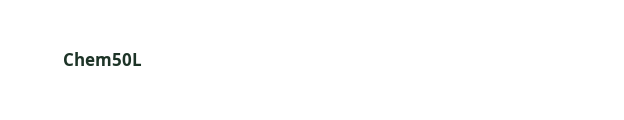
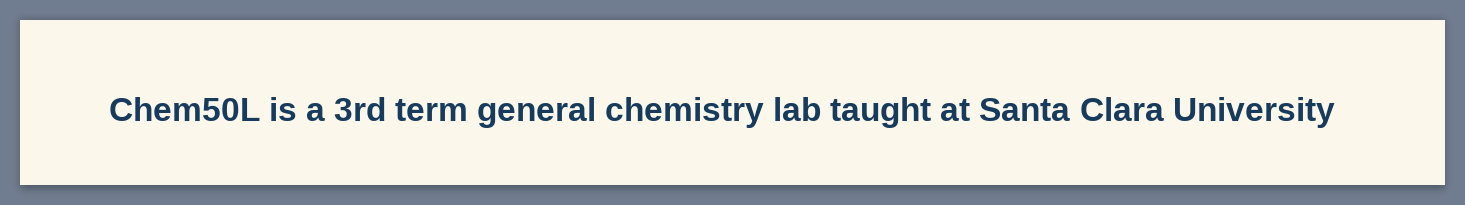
(142, 59) none -> [269,97,1335,128] is a 3rd term general chemistry lab taught at Santa Clara University

